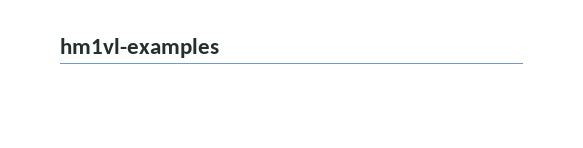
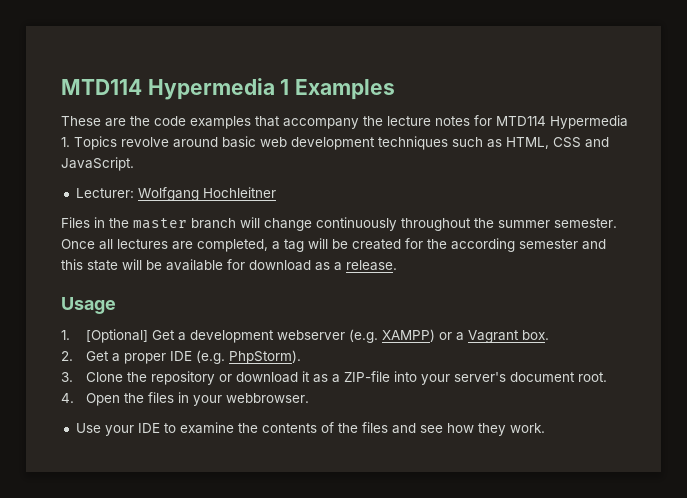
[60,38,219,58] hm1vl-examples -> [61,78,396,100] [61,115,628,129] [61,136,609,150] [61,157,134,171] [75,187,276,201] [61,217,617,231] [61,238,606,252] [61,259,397,271] [61,297,116,314] [61,329,549,343] [61,350,301,364] [61,371,607,385] [61,392,309,406] [75,422,545,436] MTD114 Hypermedia 1 Examples // These are the code examples that accompany the lecture notes for MTD114 Hypermedia 1. Topics revolve around basic web development techniques such as HTML, CSS and JavaScript. // Lecturer: Wolfgang Hochleitner // Files in the master branch will change continuously throughout the summer semester. Once all lectures are completed, a tag will be created for the according semester and this state will be available for download as a release. // Usage // 1. [Optional] Get a development webserver (e.g. XAMPP) or a Vagrant box. // 2. Get a proper IDE (e.g. PhpStorm). // 3. Clone the repository or download it as a ZIP-file into your server's document root. // 4. Open the files in your webbrowser. // Use your IDE to examine the contents of the files and see how they work.

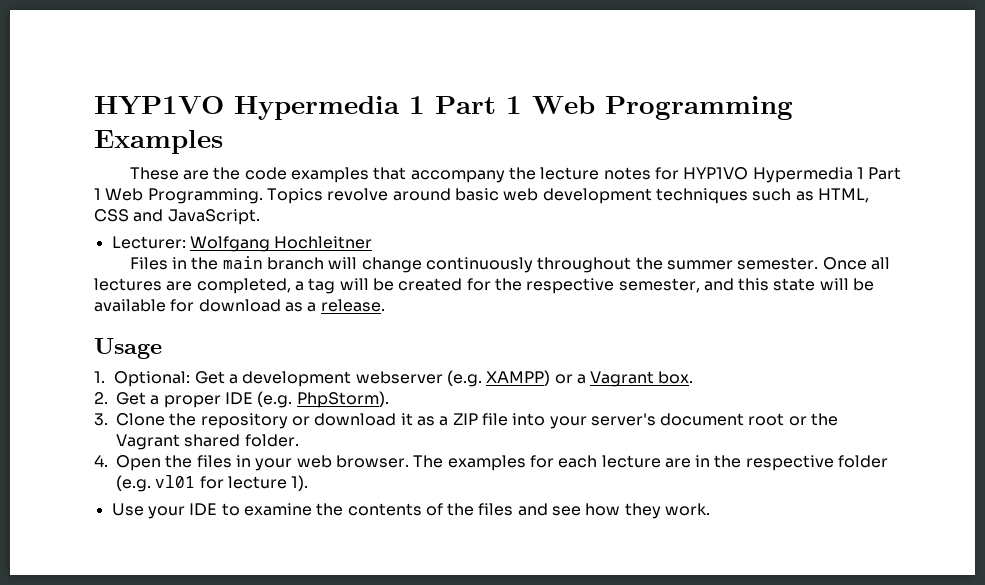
[61,78,290,100] MTD114 Hypermedia 1 -> [94,96,793,120] HYP1VO Hypermedia 1 Part 1 Web Programming
[496,115,628,129] [61,137,70,147] MTD114 Hypermedia 1. -> [683,167,902,183] [94,188,263,204] HYP1VO Hypermedia 1 Part 1 Web Programming.
[133,218,187,229] master -> [222,256,263,269] main
[451,238,578,252] according semester -> [526,278,700,294] respective semester,
[85,329,148,343] [Optional] -> [114,371,191,387] Optional:
[343,371,390,382] ZIP-file -> [452,413,508,426] ZIP file
[577,372,607,382] root. -> [748,413,839,426] [116,434,299,450] root or the Vagrant shared folder.
[225,393,309,403] webbrowser. -> [296,455,889,471] [116,475,309,492] web browser. The examples for each lecture are in the respective folder (e.g. vl01 for lecture 1).

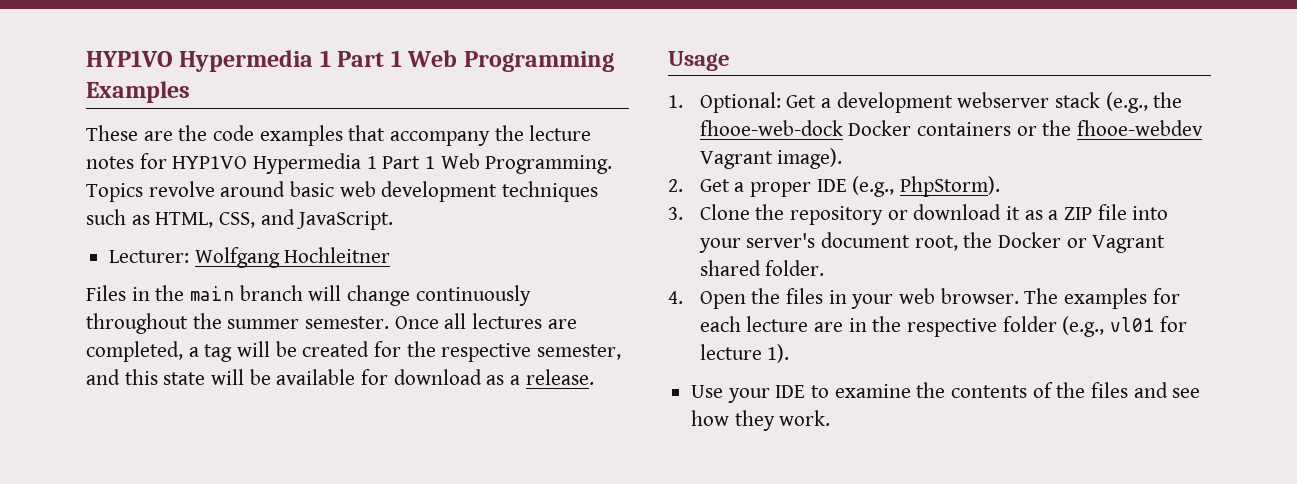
[94,209,129,222] CSS -> [219,212,256,228] CSS,
[446,370,694,387] (e.g. XAMPP) or a Vagrant box. -> [1054,92,1183,113] [699,120,1203,136] [699,148,843,169] stack (e.g., the fhooe-web-dock Docker containers or the fhooe-webdev Vagrant image).
[257,391,293,408] (e.g. -> [852,176,895,197] (e.g.,
[748,413,839,426] root or the -> [914,232,1087,251] root, the Docker or
[116,475,151,492] (e.g. -> [1062,316,1105,337] (e.g.,

